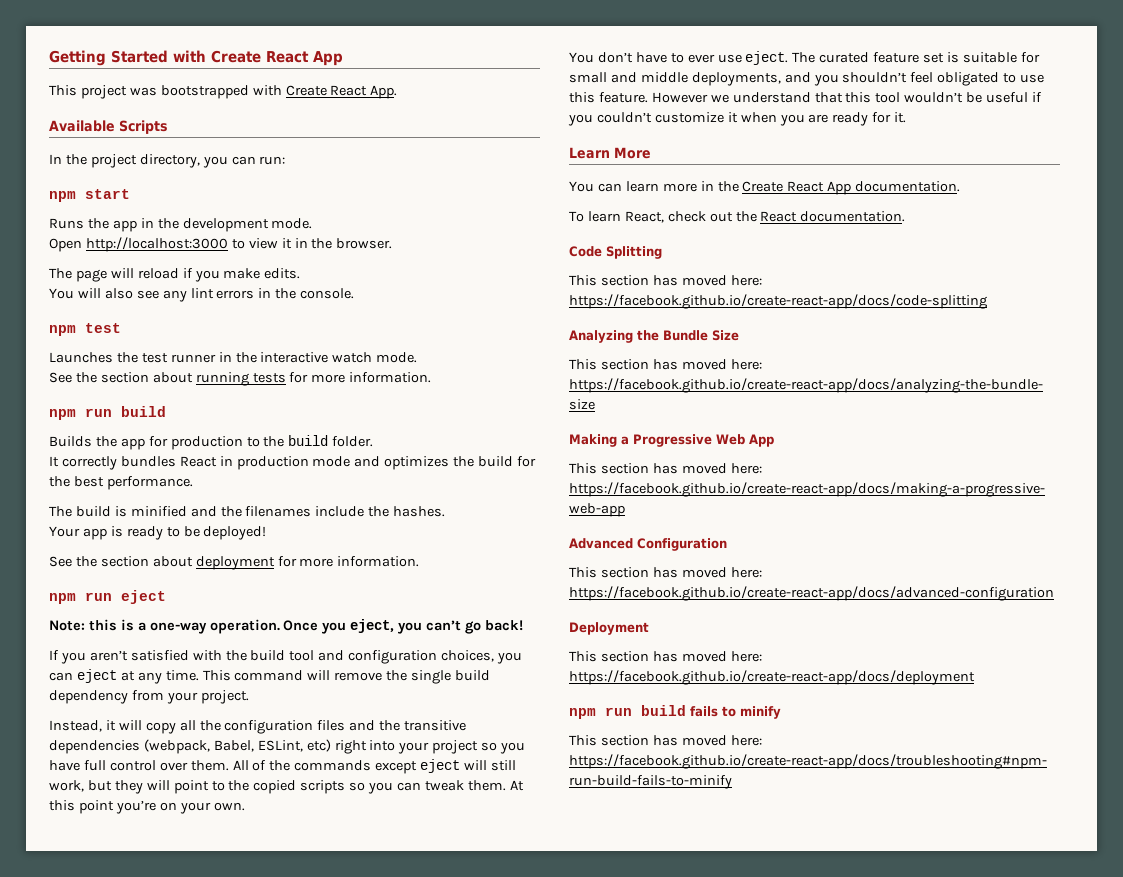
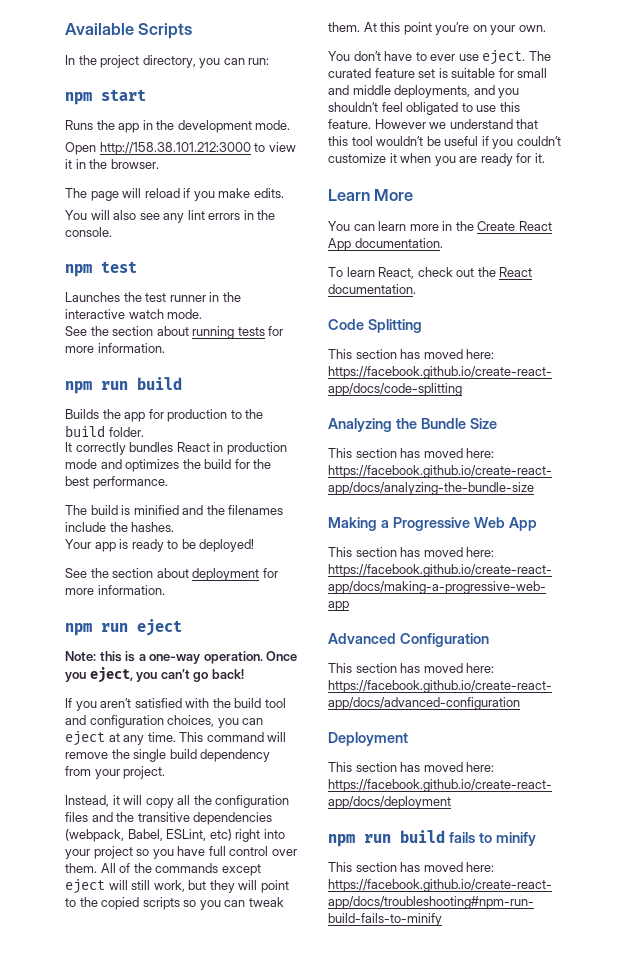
[49,50,343,66] [49,85,398,99] Getting Started with Create React App // This project was bootstrapped with Create React App. // -> (65, 29) none
[85,237,228,252] http://localhost:3000 -> [99,142,251,155] http://158.38.101.212:3000

